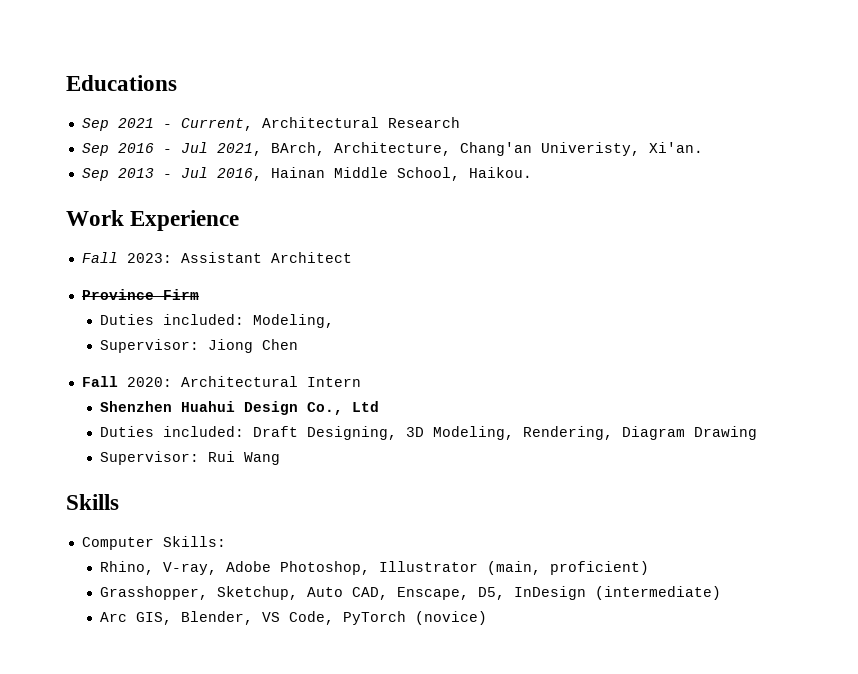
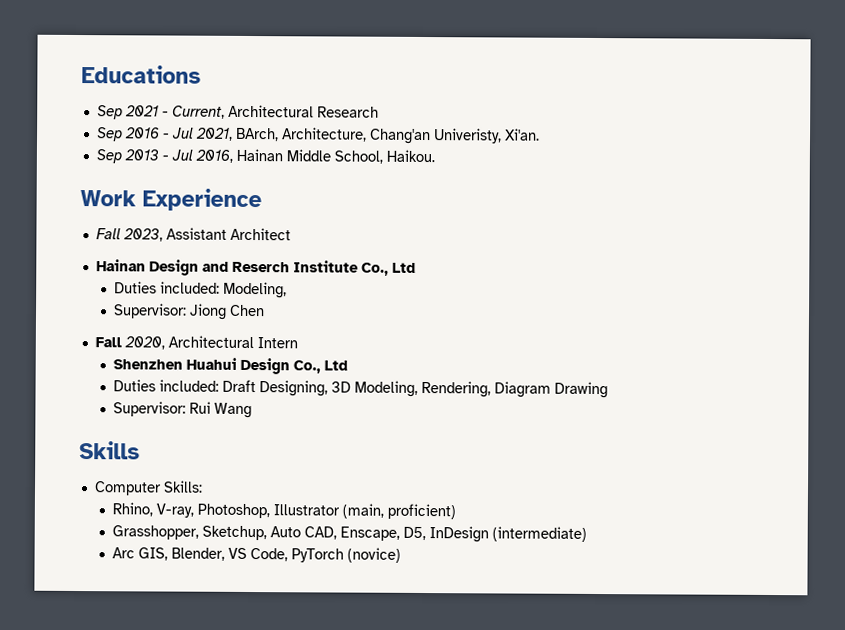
[126,253,172,263] 2023: -> [122,228,163,242] 2023,
[81,289,199,300] Province Firm -> [95,259,416,276] Hainan Design and Reserch Institute Co., Ltd
[126,377,172,387] 2020: -> [123,336,165,350] 2020,
[225,561,271,572] Adobe -> (195, 510) none

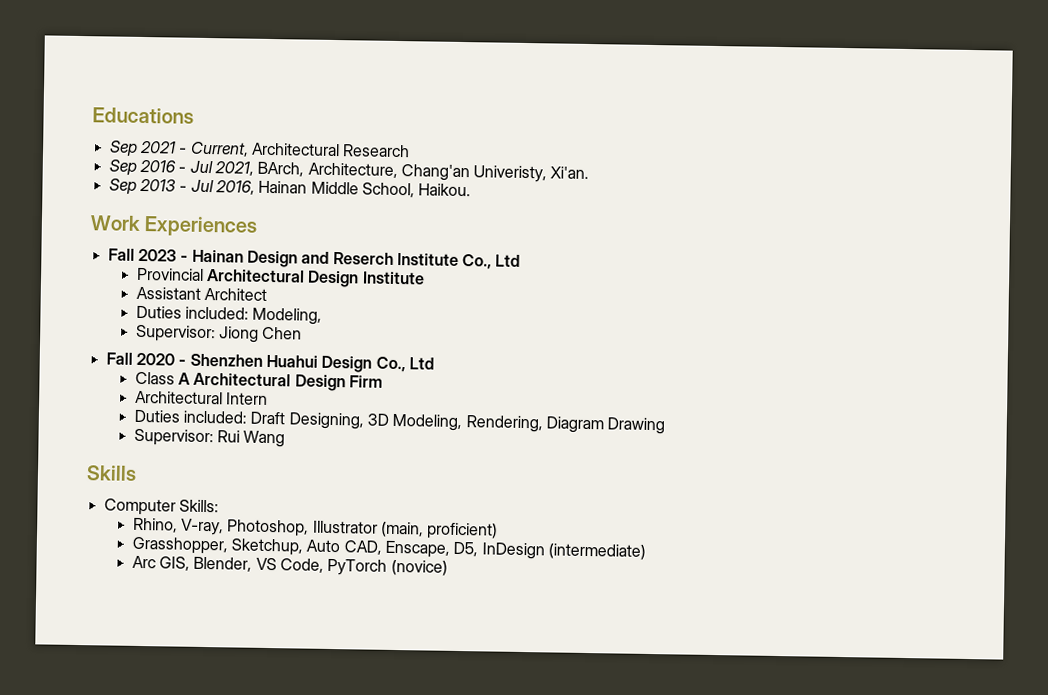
[142,188,262,212] [95,227,291,242] Experience // Fall 2023, Assistant Architect // -> [144,216,259,237] [107,248,189,262] Experiences // Fall 2023 -
(416, 267) none -> [136,267,425,288] [135,286,268,301] // Provincial Architectural Design Institute // Assistant Architect
[123,335,298,350] 2020, Architectural Intern // -> [135,352,187,366] 2020 -
(349, 365) none -> [134,371,384,392] [134,390,269,405] // Class A Architectural Design Firm // Architectural Intern

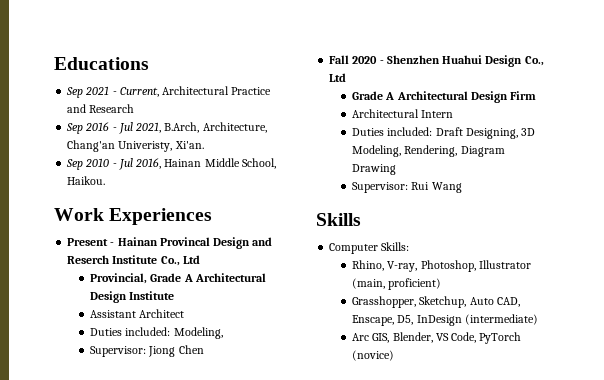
(340, 149) none -> [231,87,272,95] [67,104,87,113] Practice and
[257,161,305,177] BArch, -> [164,122,200,133] B.Arch,
[138,178,176,192] 2013 -> [85,158,110,167] 2010
[107,248,177,262] Fall 2023 -> [67,238,109,246] Present
(244, 256) none -> [159,237,210,246] Provincal
[136,267,204,281] Provincial -> [90,273,193,284] Provincial, Grade A
[134,371,175,385] Class -> [352,91,384,100] Grade

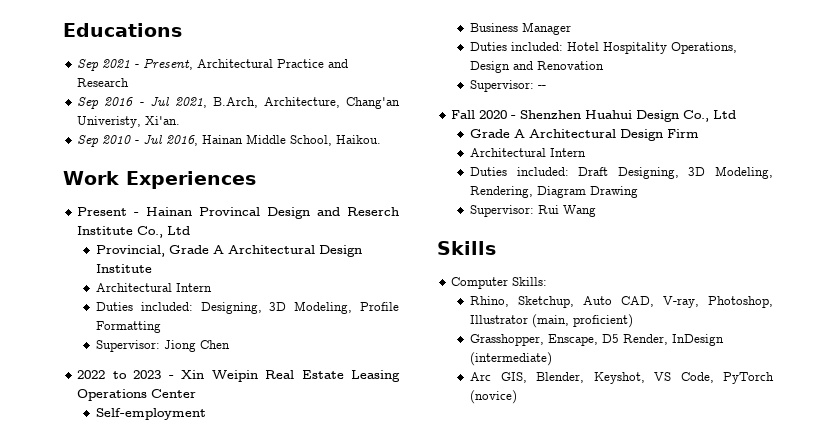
[119,87,159,97] Current, -> [143,58,194,70] Present,
[90,309,185,318] [90,327,223,339] Assistant Architect // Duties included: Modeling, -> [96,283,213,292] [96,301,399,314] [96,321,162,333] Architectural Intern // Duties included: Designing, 3D Modeling, Profile Formatting
(204, 349) none -> [77,370,400,382] [77,389,197,401] [96,408,207,420] [470,22,572,35] [470,42,738,54] [470,61,605,73] [470,80,547,92] // 2022 to 2023 - Xin Weipin Real Estate Leasing Operations Center // Self-employment // Business Manager // Duties included: Hotel Hospitality Operations, Design and Renovation // Supervisor: --
(385, 265) none -> [518,296,655,308] Sketchup, Auto CAD,
[419,296,520,308] [352,315,414,326] Sketchup, Auto CAD, Enscape, D5, -> [548,334,669,346] Enscape, D5 Render,
(433, 337) none -> [593,372,645,384] Keyshot,

